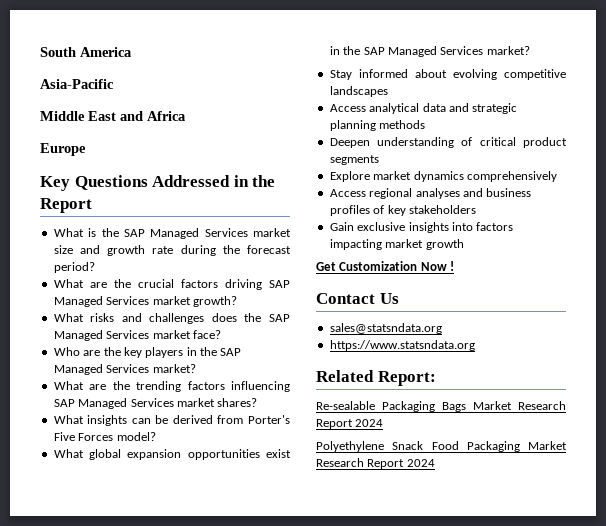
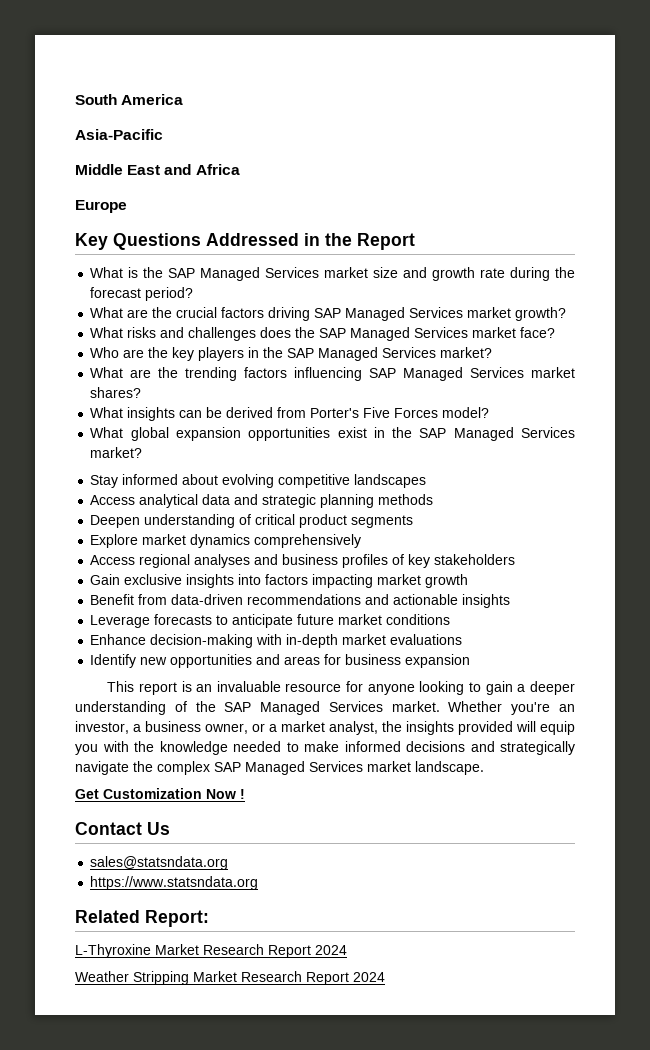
(464, 244) none -> [90,594,511,608] [90,614,451,628] [90,634,463,648] [90,654,471,668] [107,681,575,695] [75,701,575,715] [75,721,575,735] [75,741,575,755] [75,761,484,775] // Benefit from data-driven recommendations and actionable insights // Leverage forecasts to anticipate future market conditions // Enhance decision-making with in-depth market evaluations // Identify new opportunities and areas for business expansion // This report is an invaluable resource for anyone looking to gain a deeper understanding of the SAP Managed Services market. Whether you're an investor, a business owner, or a market analyst, the insights provided will equip you with the knowledge needed to make informed decisions and strategically navigate the complex SAP Managed Services market landscape.
[316,401,466,412] Re-sealable Packaging Bags -> [75,944,151,958] L-Thyroxine
[316,441,520,452] Polyethylene Snack Food Packaging -> [75,971,189,985] Weather Stripping

